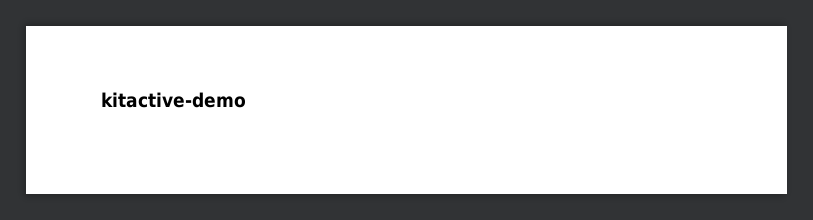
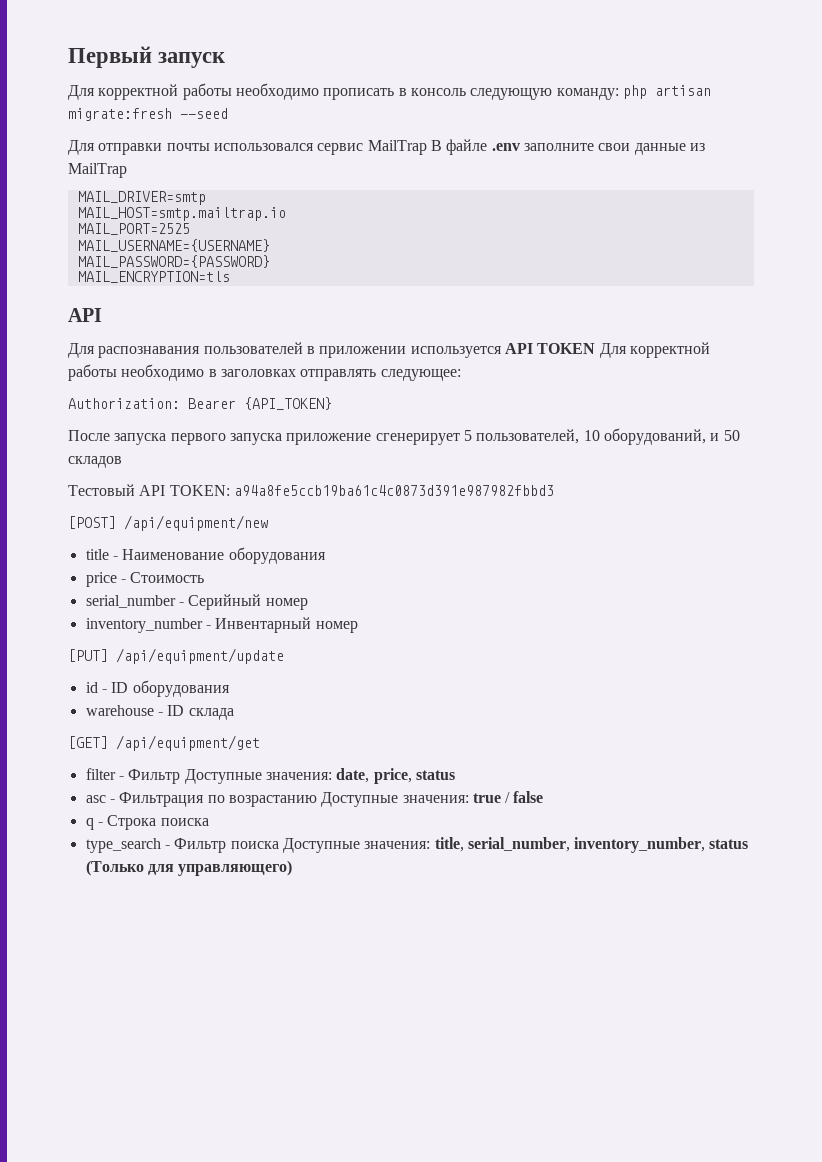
[101,92,246,108] kitactive-demo -> [68,46,226,68] [68,83,711,100] [68,108,228,121] [68,139,705,155] [68,163,127,178] [77,191,206,205] [77,207,286,221] [77,223,190,235] [77,239,270,252] [77,255,270,268] [77,271,230,283] [68,308,102,322] [68,342,710,358] [68,364,461,381] [68,397,332,410] [68,428,740,445] [68,456,122,468] [68,484,554,496] [68,515,268,531] [85,547,326,564] [85,572,205,587] [85,594,308,610] [85,617,358,633] [68,648,284,664] [85,680,230,697] [85,705,234,720] [68,735,260,751] [85,768,455,784] [85,791,544,807] [85,815,209,830] [85,837,749,853] [85,860,293,876] Первый запуск // Для корректной работы необходимо прописать в консоль следующую команду: php artisan migrate:fresh --seed // Для отправки почты использовался сервис MailTrap В файле .env заполните свои данные из MailTrap // MAIL_DRIVER=smtp // MAIL_HOST=smtp.mailtrap.io // MAIL_PORT=2525 // MAIL_USERNAME={USERNAME} // MAIL_PASSWORD={PASSWORD} // MAIL_ENCRYPTION=tls // API // Для распознавания пользователей в приложении используется API TOKEN Для корректной работы необходимо в заголовках отправлять следующее: // Authorization: Bearer {API_TOKEN} // После запуска первого запуска приложение сгенерирует 5 пользователей, 10 оборудований, и 50 складов // Тестовый API TOKEN: a94a8fe5ccb19ba61c4c0873d391e987982fbbd3 // [POST] /api/equipment/new // title - Наименование оборудования // price - Стоимость // serial_number - Серийный номер // inventory_number - Инвентарный номер // [PUT] /api/equipment/update // id - ID оборудования // warehouse - ID склада // [GET] /api/equipment/get // filter - Фильтр Доступные значения: date, price, status // asc - Фильтрация по возрастанию Доступные значения: true / false // q - Строка поиска // type_search - Фильтр поиска Доступные значения: title, serial_number, inventory_number, status (Только для управляющего)

